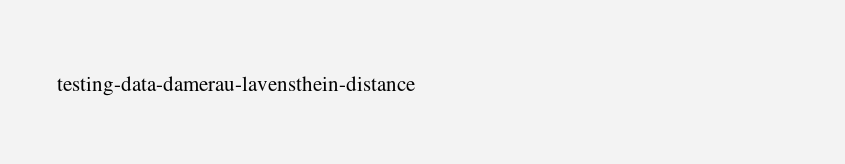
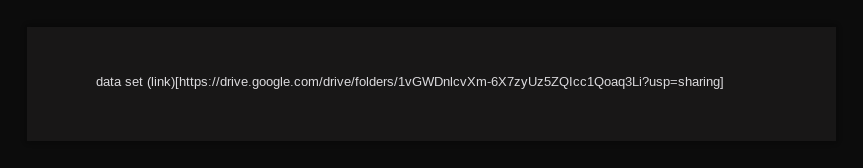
[57,76,415,96] testing-data-damerau-lavensthein-distance -> [96,77,724,89] data set (link)[https://drive.google.com/drive/folders/1vGWDnlcvXm-6X7zyUz5ZQIcc1Qoaq3Li?usp=sharing]

